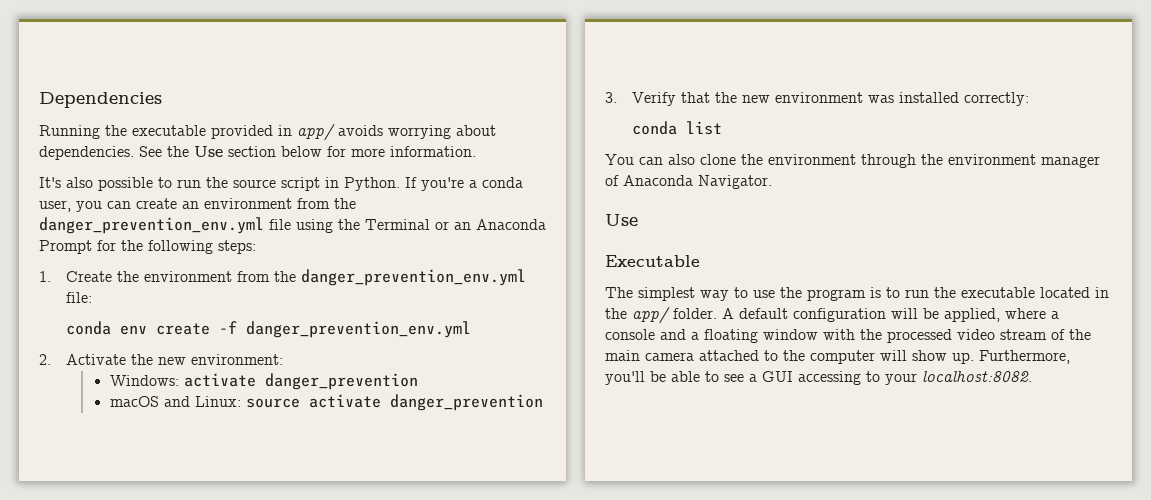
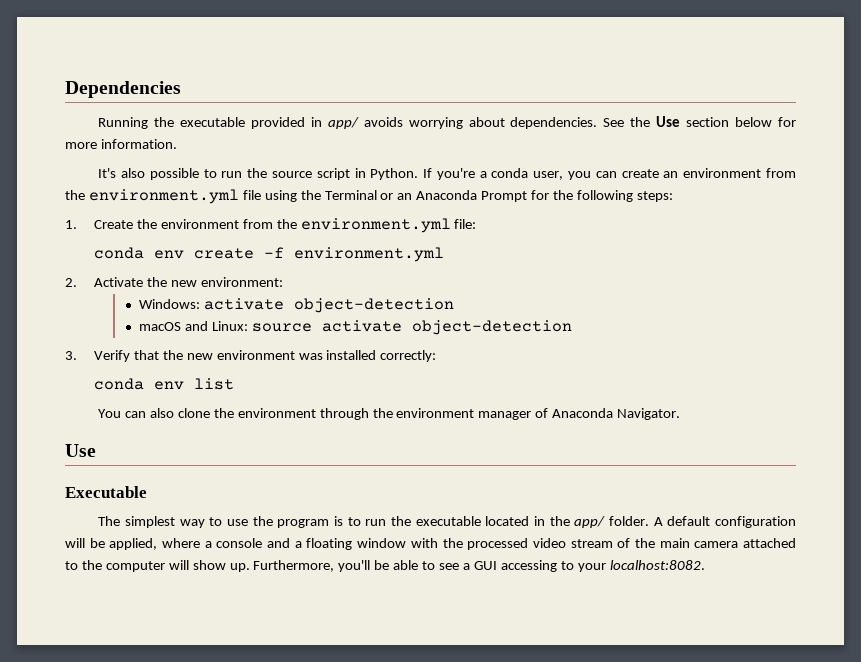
[39,217,264,234] danger_prevention_env.yml -> [88,189,239,204] environment.yml
[300,269,526,286] danger_prevention_env.yml -> [300,218,451,233] environment.yml
[245,321,471,338] danger_prevention_env.yml -> [293,247,444,262] environment.yml
[264,373,418,390] danger_prevention -> [293,298,454,313] object-detection
[389,394,543,411] danger_prevention -> [411,320,572,335] object-detection
(677, 128) none -> [153,381,184,390] env

